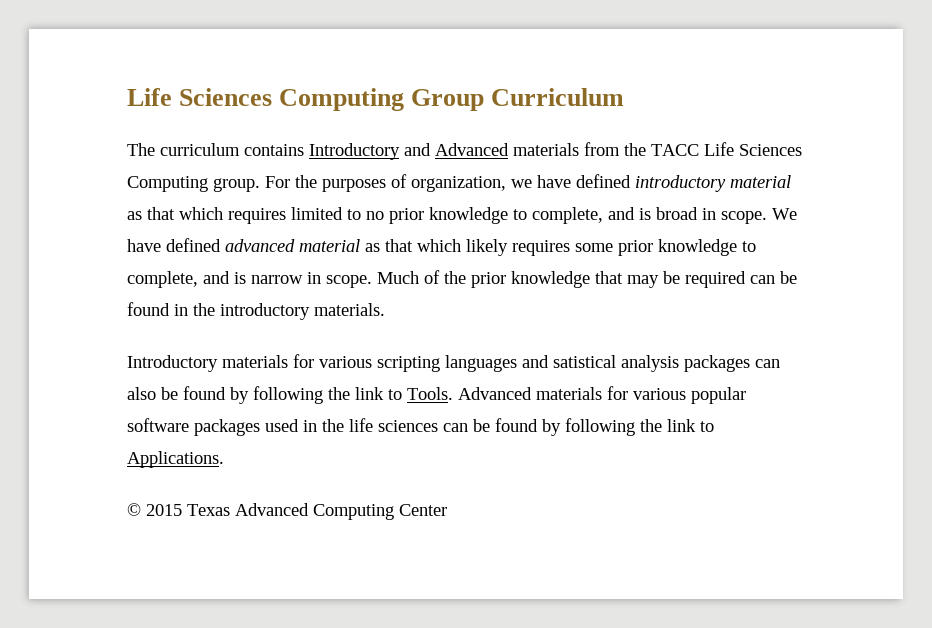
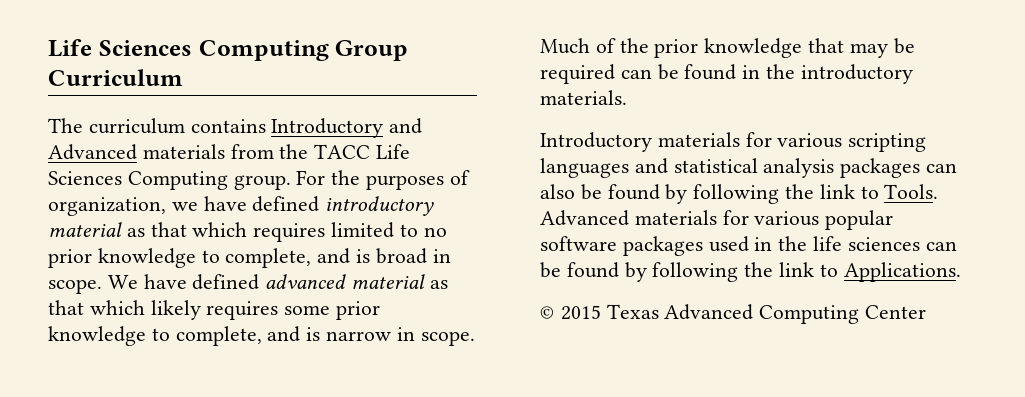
[553,355,616,368] satistical -> [673,158,758,173] statistical

